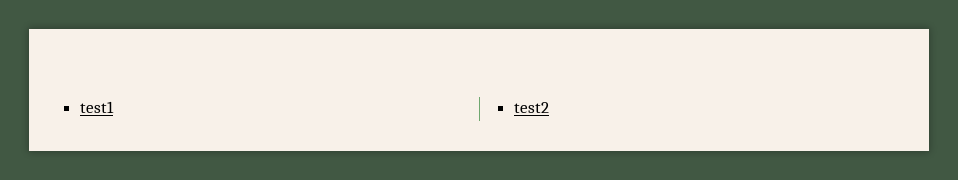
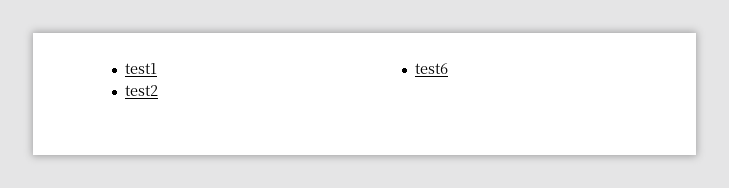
(549, 107) none -> [414,63,448,74] // test6

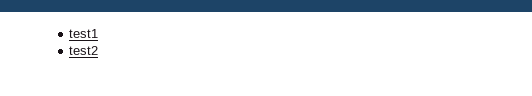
[414,63,448,74] // test6 -> (99, 50) none

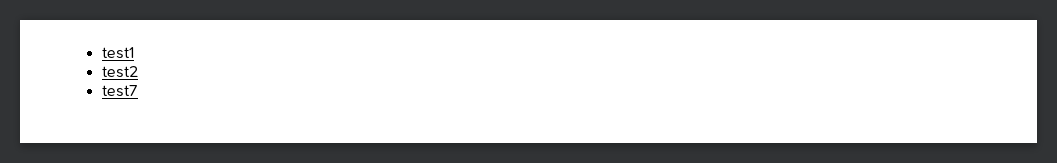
(99, 50) none -> [101,85,138,97] // test7

